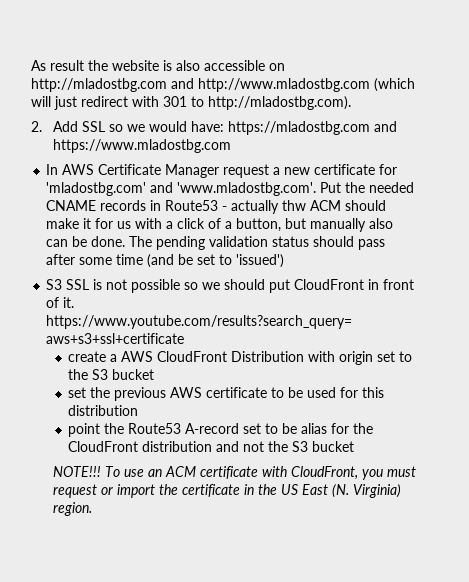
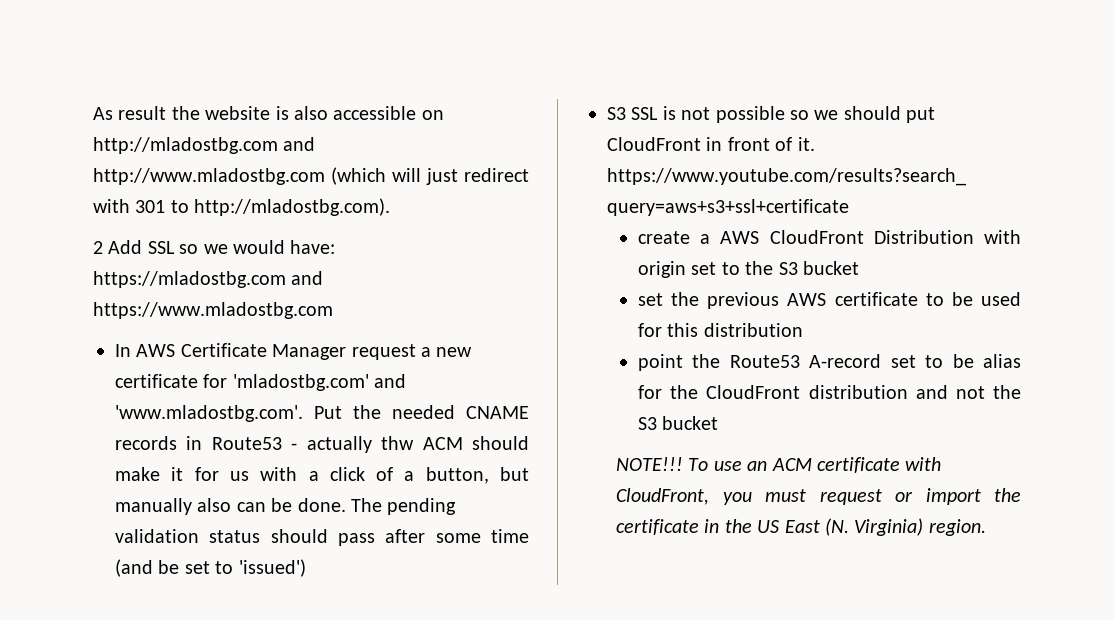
[31,121,42,132] 2. -> [93,241,103,254] 2

